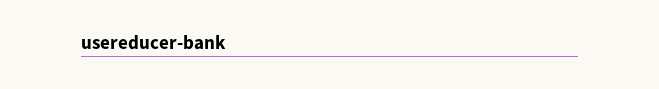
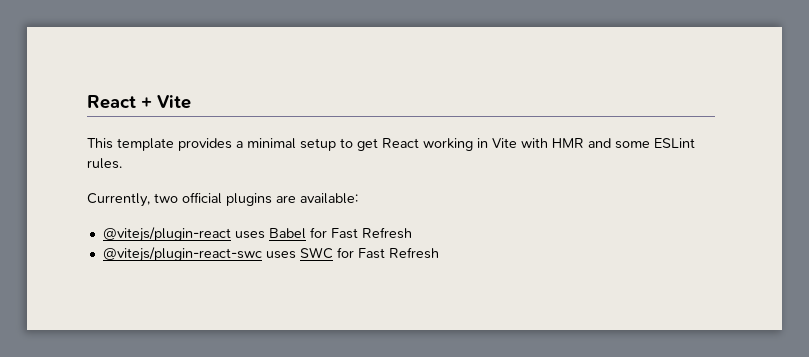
[81,35,226,50] usereducer-bank -> [87,95,191,109] [87,138,695,151] [87,158,122,169] [87,192,358,207] [102,227,412,242] [102,247,439,262] React + Vite // This template provides a minimal setup to get React working in Vite with HMR and some ESLint rules. // Currently, two official plugins are available: // @vitejs/plugin-react uses Babel for Fast Refresh // @vitejs/plugin-react-swc uses SWC for Fast Refresh

